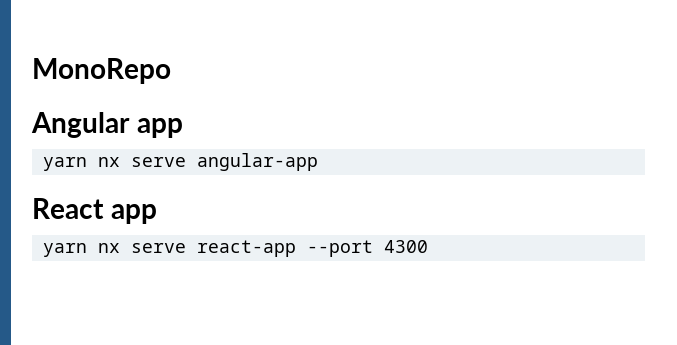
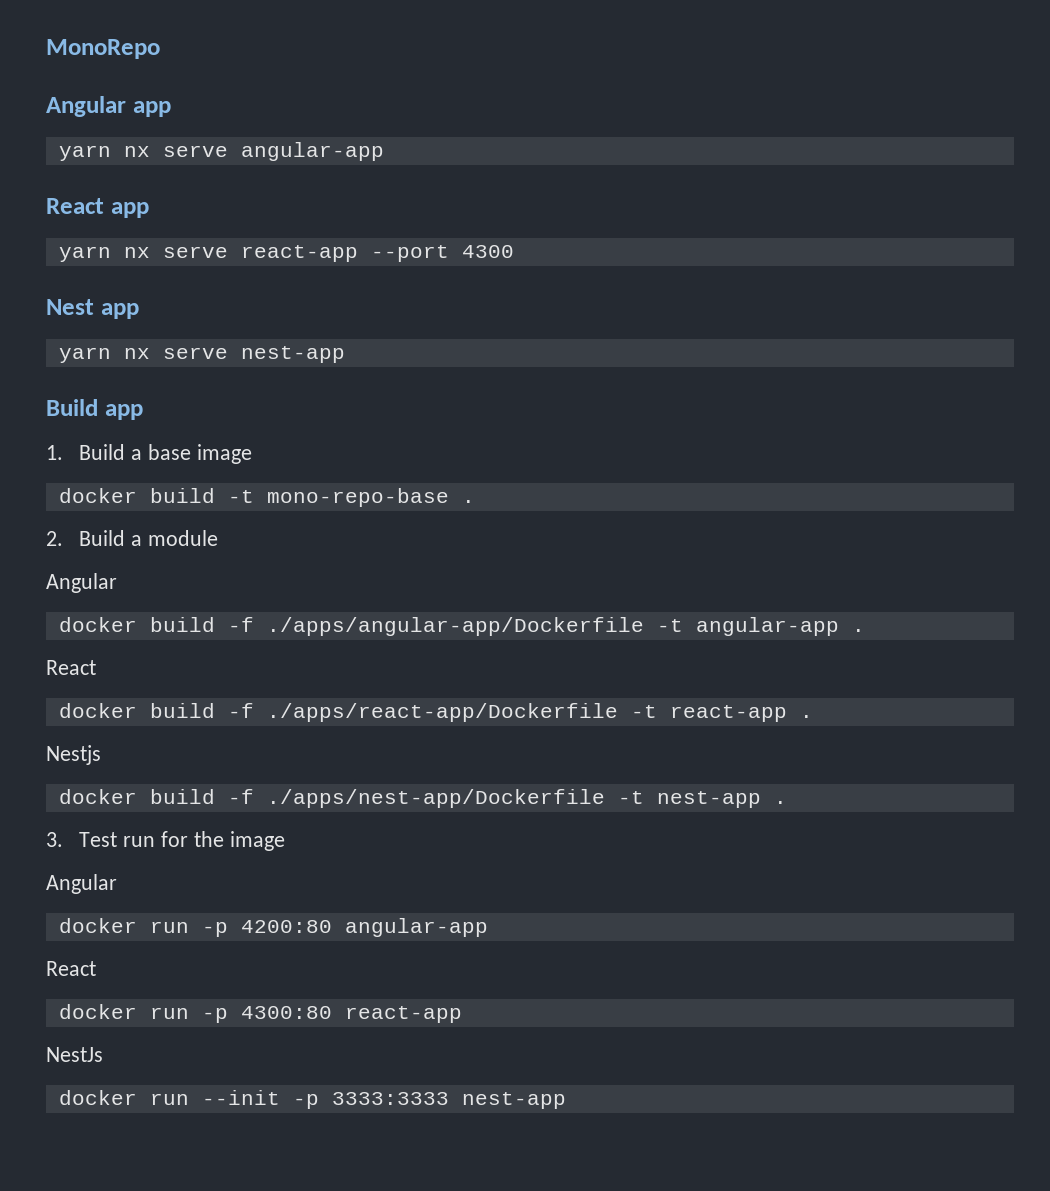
(428, 246) none -> [46,299,139,319] [58,346,345,363] [46,399,143,420] [46,444,252,464] [58,488,475,507] [46,530,219,546] [46,573,117,593] [58,617,865,636] [46,660,96,675] [58,703,813,722] [46,745,101,765] [58,789,787,808] [46,831,285,851] [46,874,117,894] [58,918,488,937] [46,961,96,976] [58,1004,462,1023] [46,1047,103,1062] [58,1090,566,1109] // Nest app // yarn nx serve nest-app // Build app // 1. Build a base image // docker build -t mono-repo-base . // 2. Build a module // Angular // docker build -f ./apps/angular-app/Dockerfile -t angular-app . // React // docker build -f ./apps/react-app/Dockerfile -t react-app . // Nestjs // docker build -f ./apps/nest-app/Dockerfile -t nest-app . // 3. Test run for the image // Angular // docker run -p 4200:80 angular-app // React // docker run -p 4300:80 react-app // NestJs // docker run --init -p 3333:3333 nest-app

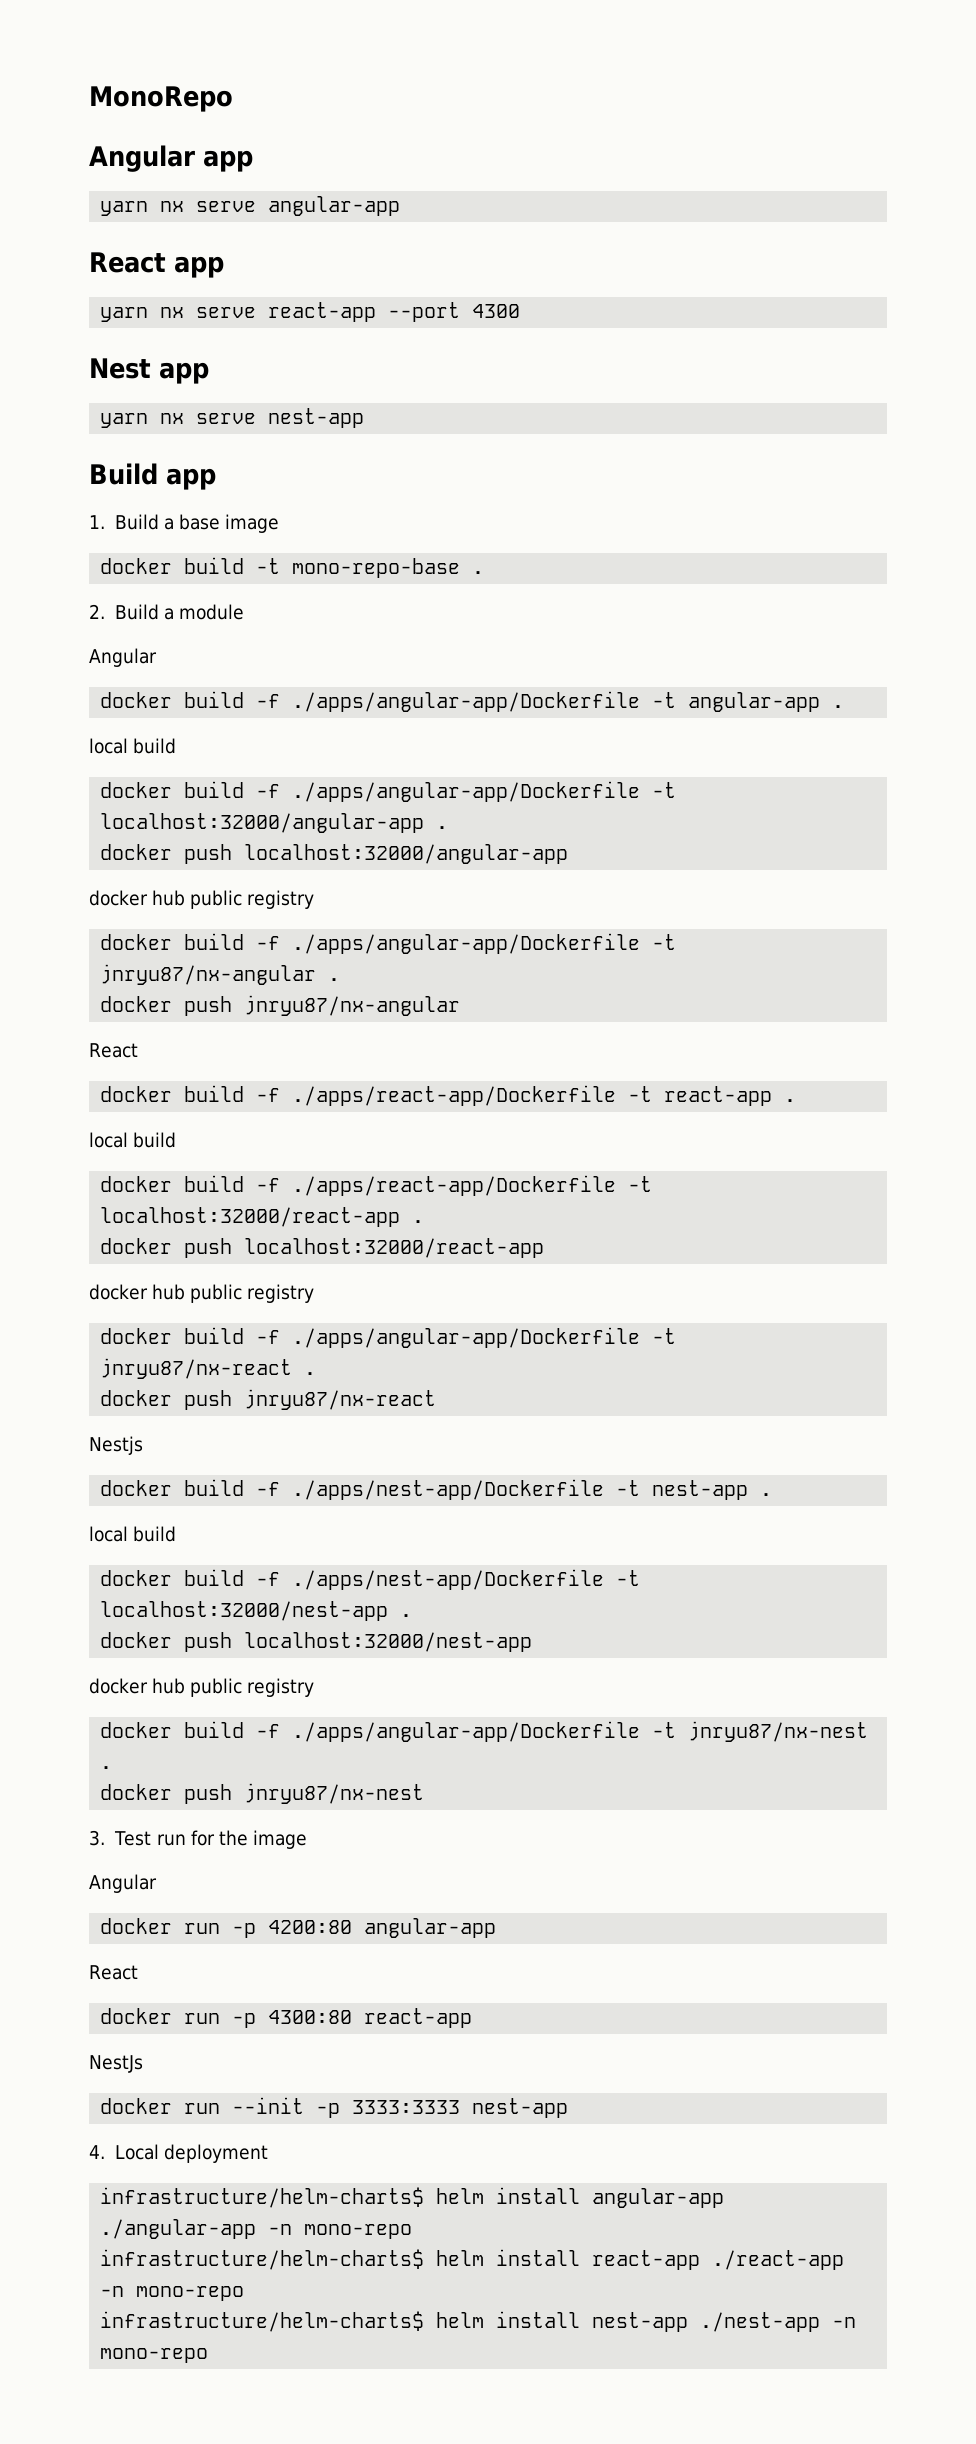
(865, 630) none -> [89,738,177,754] [100,781,677,802] [100,813,449,833] [100,844,569,864] [89,890,315,909] [100,933,677,954] [100,964,341,985] [100,995,461,1016] // local build // docker build -f ./apps/angular-app/Dockerfile -t localhost:32000/angular-app . // docker push localhost:32000/angular-app // docker hub public registry // docker build -f ./apps/angular-app/Dockerfile -t jnryu87/nx-angular . // docker push jnryu87/nx-angular
(813, 716) none -> [89,1132,177,1148] [100,1175,653,1196] [100,1207,425,1227] [100,1238,545,1258] [89,1284,315,1303] [100,1327,677,1348] [100,1358,317,1379] [100,1389,437,1410] // local build // docker build -f ./apps/react-app/Dockerfile -t localhost:32000/react-app . // docker push localhost:32000/react-app // docker hub public registry // docker build -f ./apps/angular-app/Dockerfile -t jnryu87/nx-react . // docker push jnryu87/nx-react
(787, 802) none -> [89,1526,177,1542] [100,1569,641,1590] [100,1601,413,1621] [100,1632,533,1652] [89,1678,315,1697] [100,1721,869,1742] [100,1766,113,1769] [100,1783,425,1804] // local build // docker build -f ./apps/nest-app/Dockerfile -t localhost:32000/nest-app . // docker push localhost:32000/nest-app // docker hub public registry // docker build -f ./apps/angular-app/Dockerfile -t jnryu87/nx-nest . // docker push jnryu87/nx-nest
(566, 1100) none -> [89,2144,268,2163] [100,2187,725,2208] [100,2219,413,2239] [100,2249,845,2270] [100,2286,245,2301] [100,2311,857,2332] [100,2348,209,2363] // 4. Local deployment // infrastructure/helm-charts$ helm install angular-app ./angular-app -n mono-repo // infrastructure/helm-charts$ helm install react-app ./react-app -n mono-repo // infrastructure/helm-charts$ helm install nest-app ./nest-app -n mono-repo

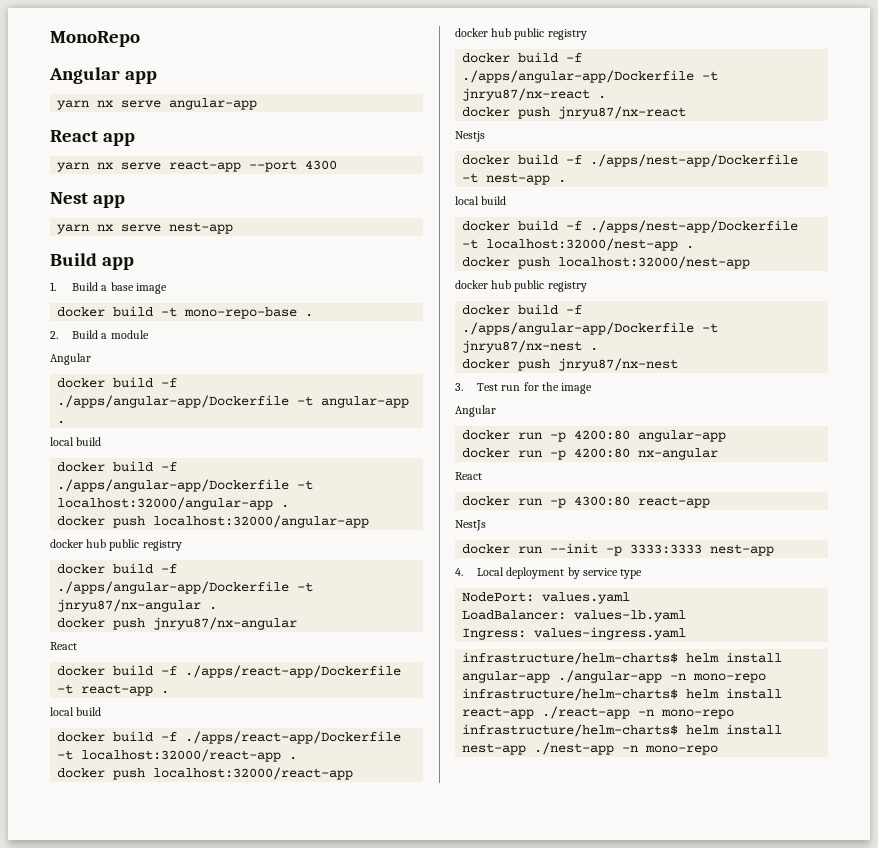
(497, 1928) none -> [462,448,719,460] // docker run -p 4200:80 nx-angular
(268, 2153) none -> [567,567,643,579] [462,592,631,604] [462,610,687,622] [462,627,687,640] by service type // NodePort: values.yaml // LoadBalancer: values-lb.yaml // Ingress: values-ingress.yaml

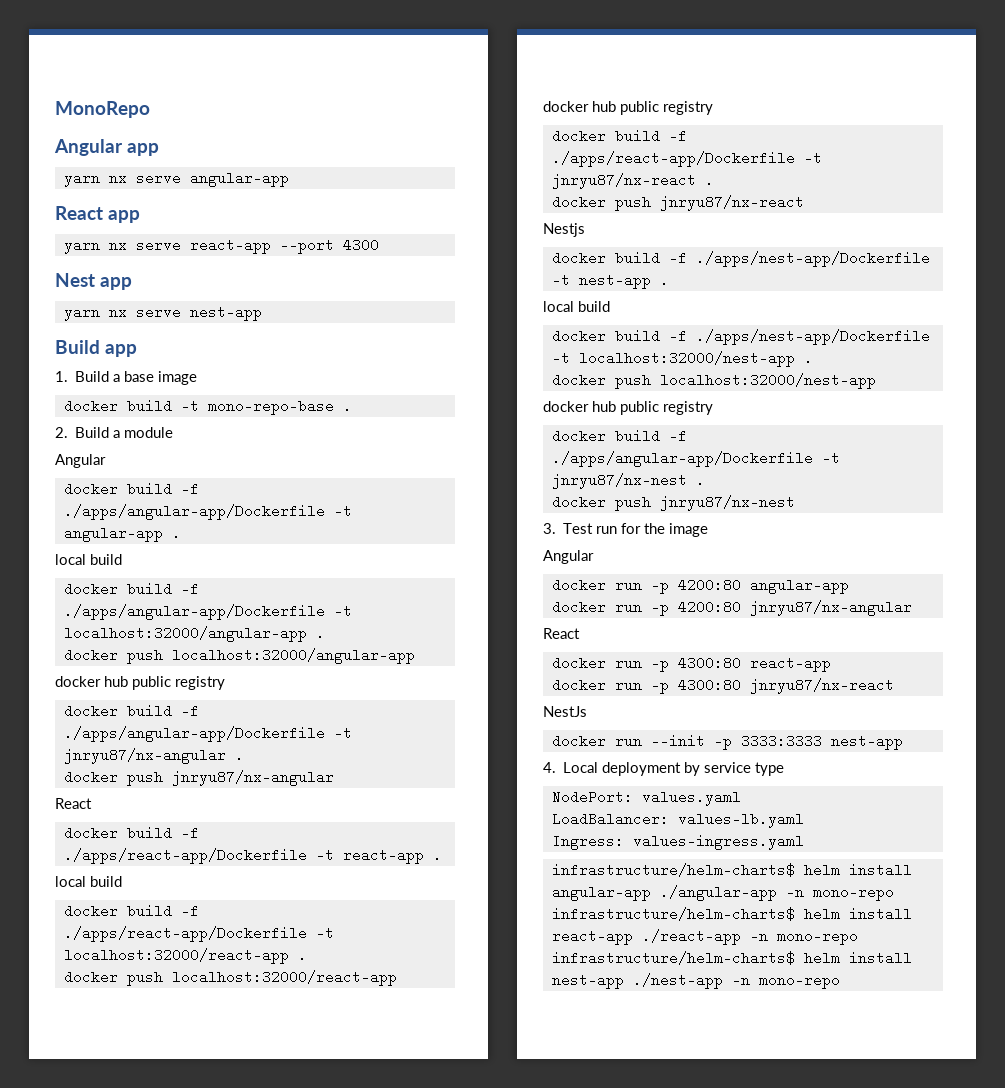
[462,70,695,83] ./apps/angular-app/Dockerfile -> [551,151,795,167] ./apps/react-app/Dockerfile
[638,448,719,460] nx-angular -> [749,600,912,616] jnryu87/nx-angular
(711, 502) none -> [551,678,894,694] // docker run -p 4300:80 jnryu87/nx-react

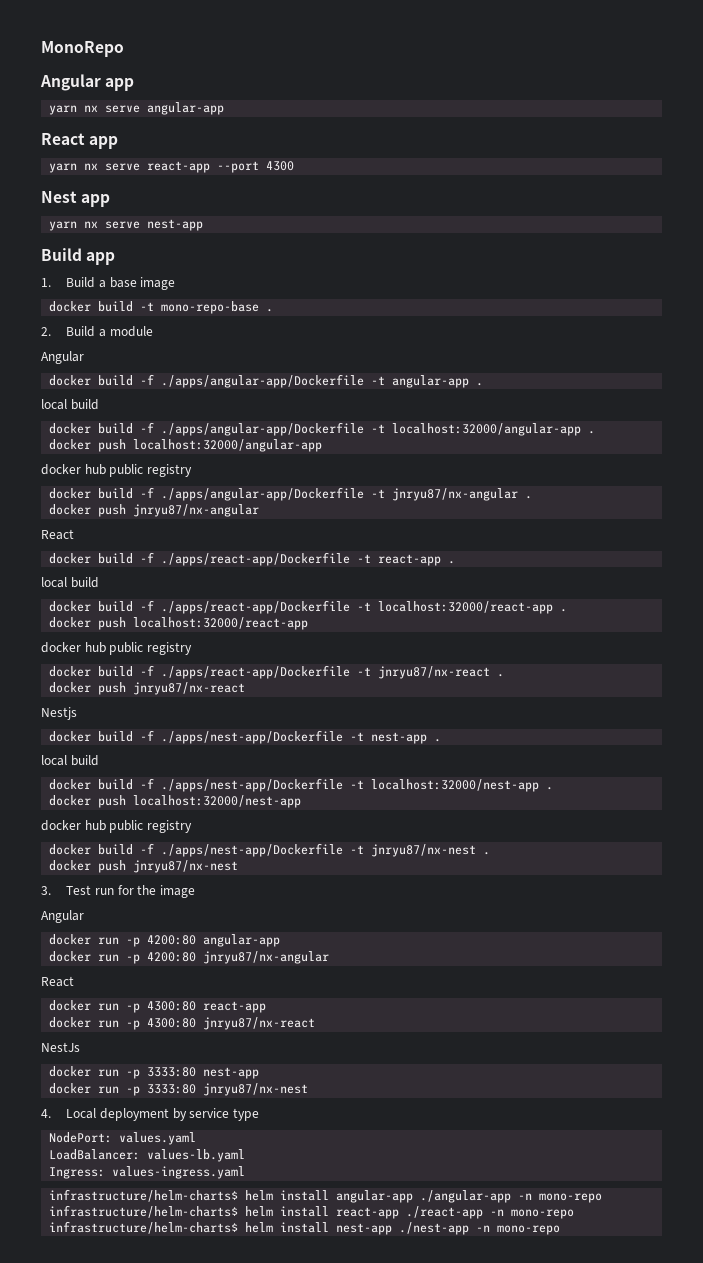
[551,451,813,467] ./apps/angular-app/Dockerfile -> [161,843,344,857] ./apps/nest-app/Dockerfile
[650,734,903,750] --init -p 3333:3333 nest-app -> [126,1067,260,1079] [49,1083,309,1096] -p 3333:80 nest-app // docker run -p 3333:80 jnryu87/nx-nest

